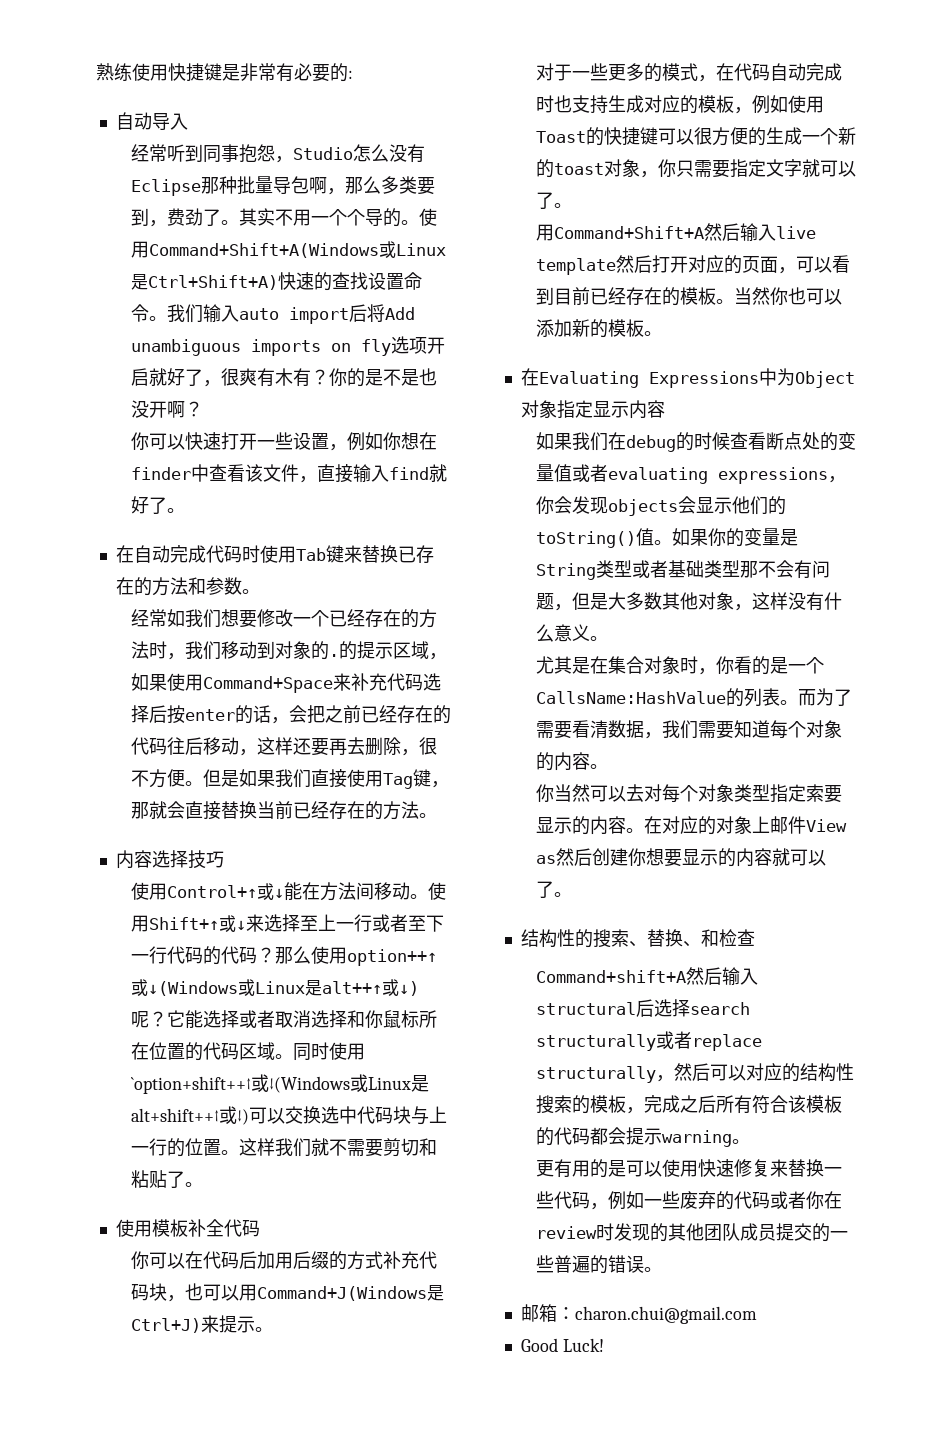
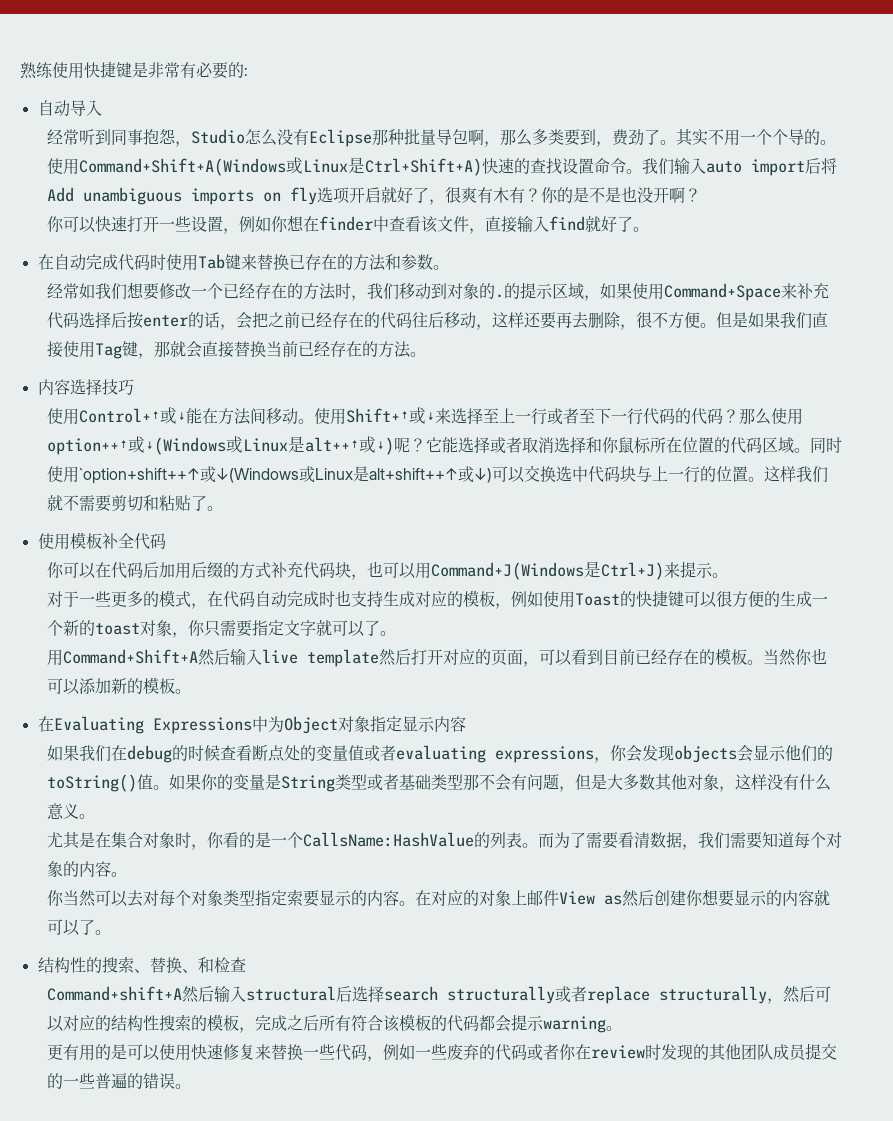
[520,1304,757,1324] [520,1338,604,1352] // 邮箱：charon.chui@gmail.com // Good Luck! -> (192, 1086) none

